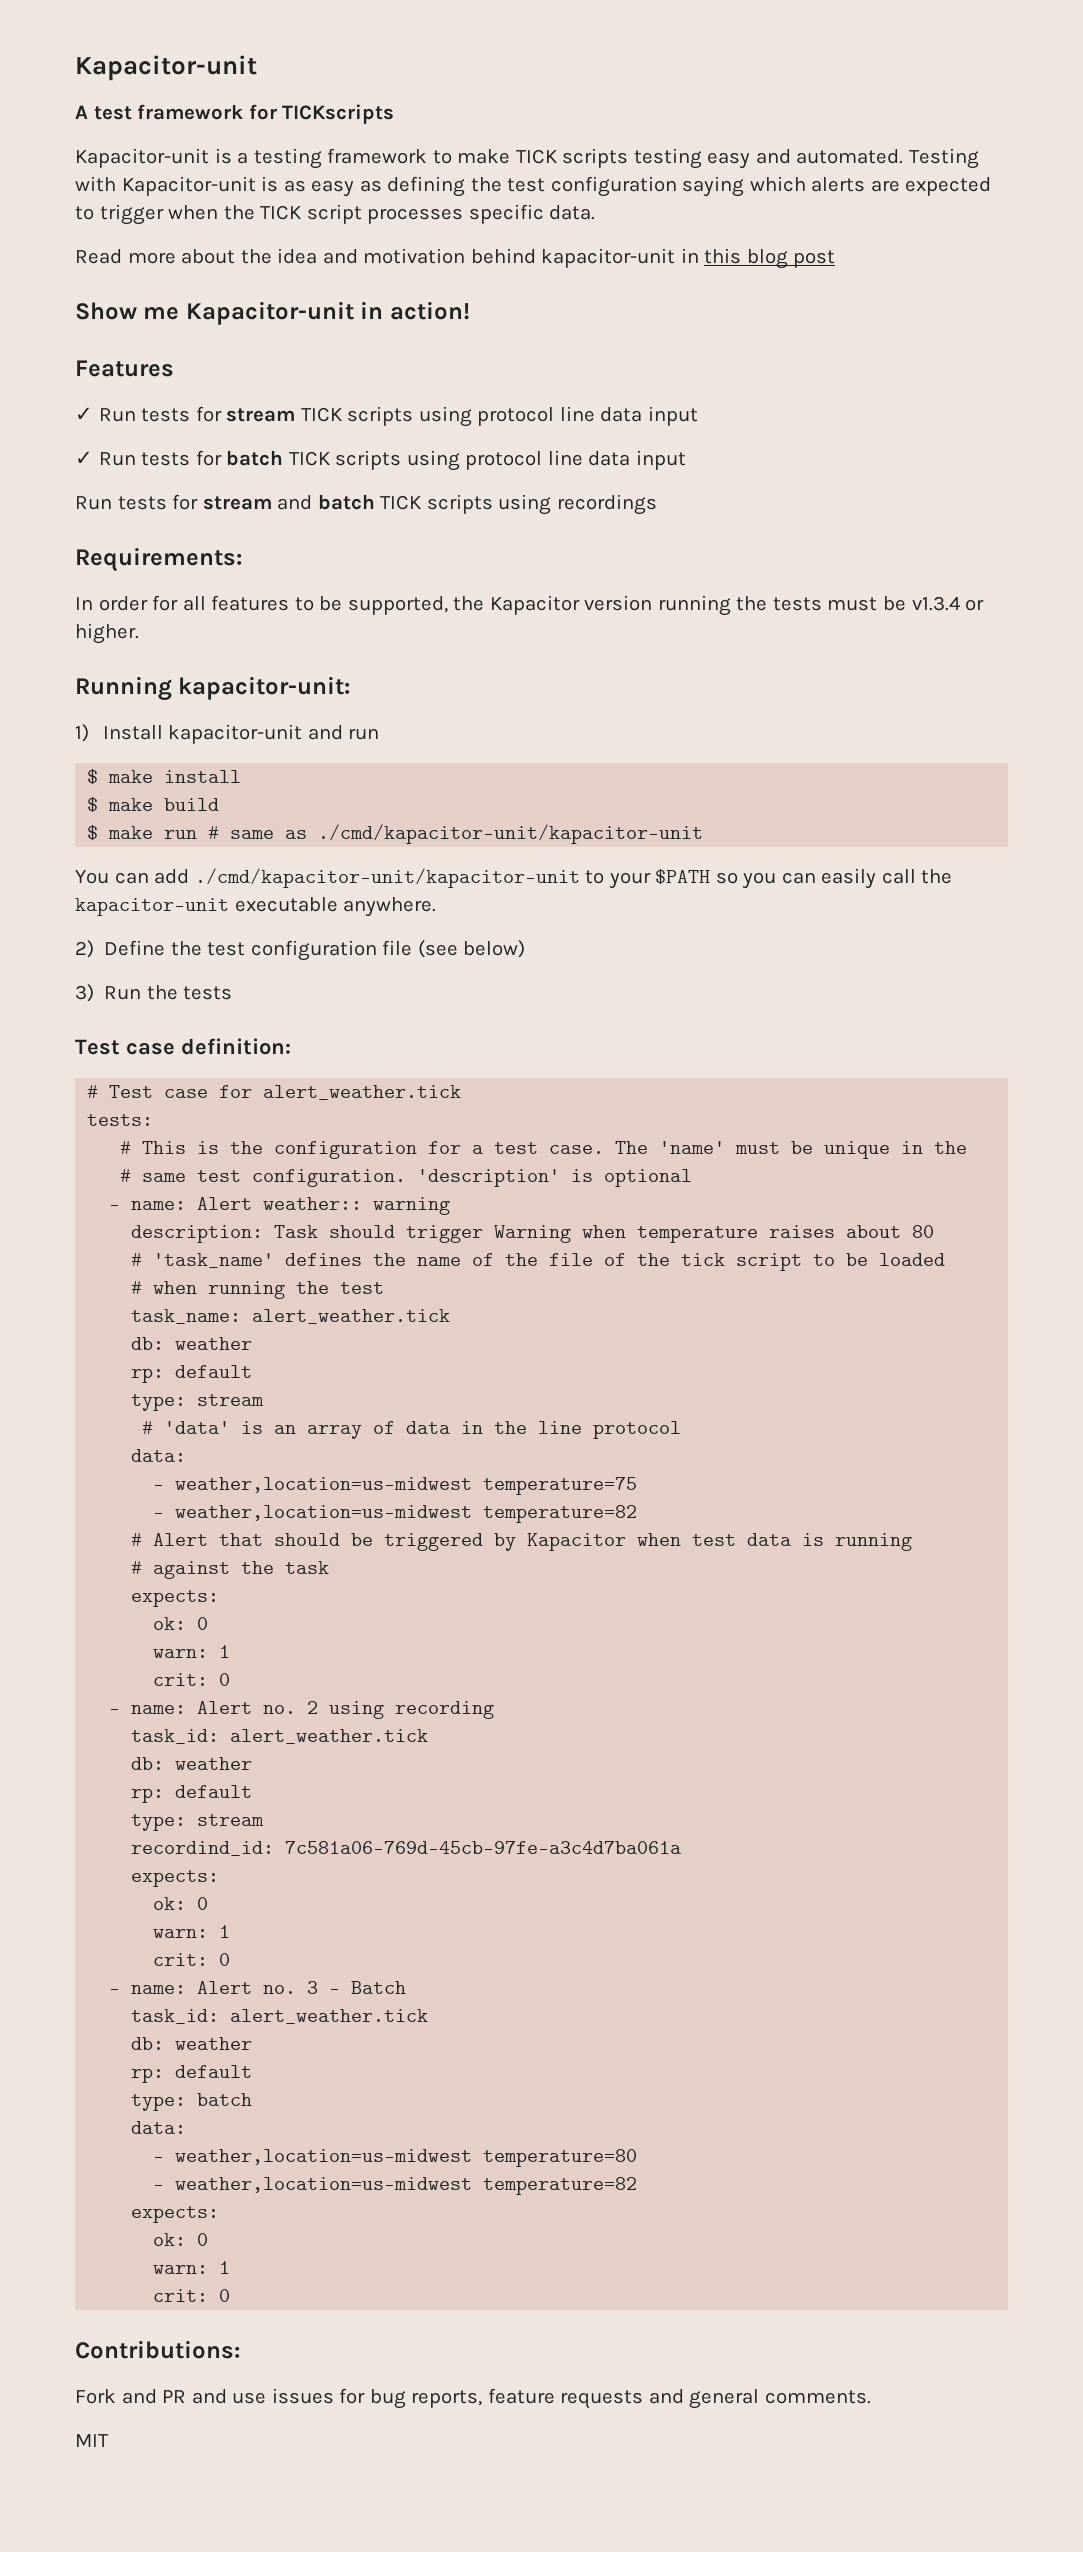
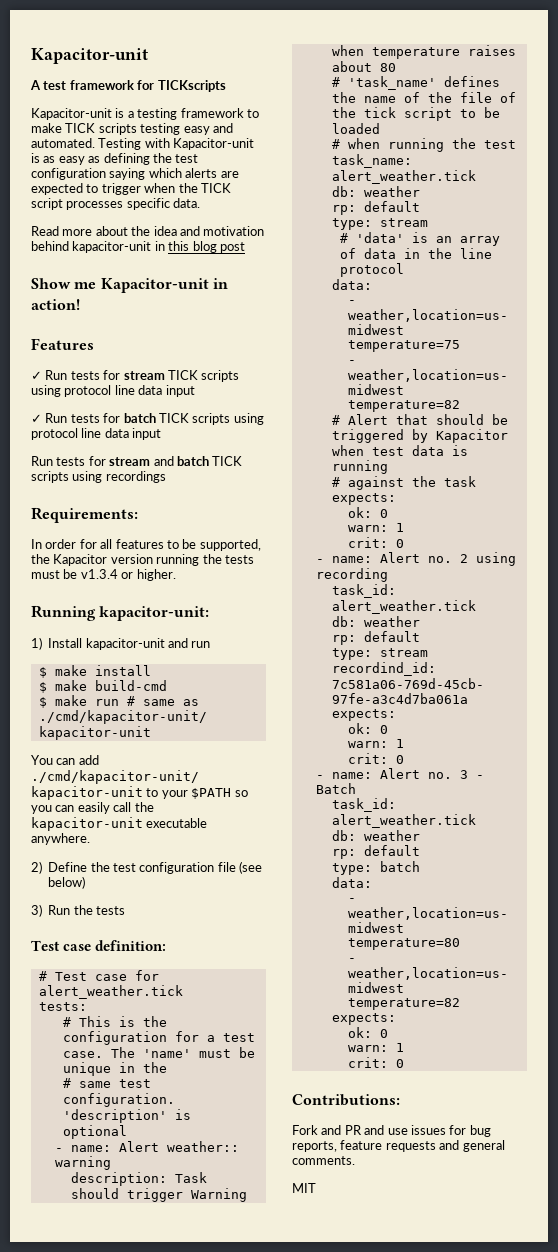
[164,798,220,811] build -> [94,680,167,691] build-cmd

